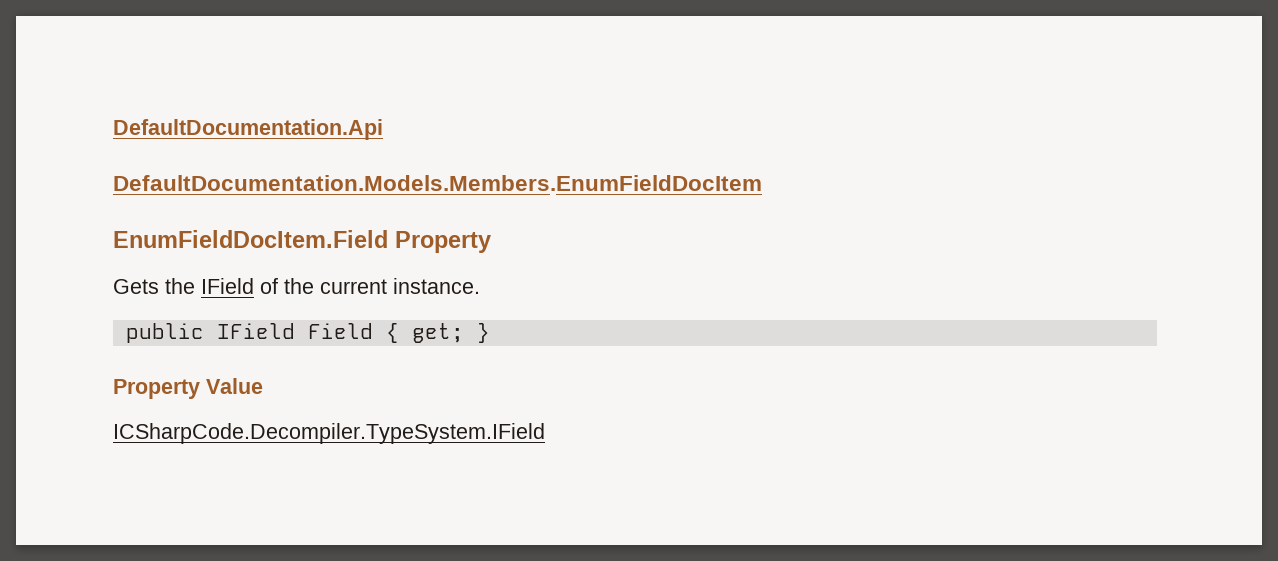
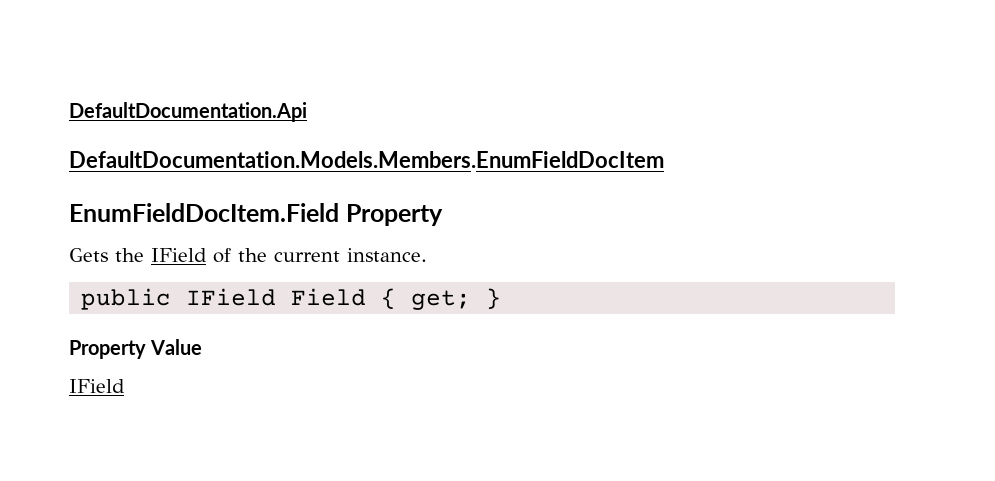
[113,423,545,444] ICSharpCode.Decompiler.TypeSystem.IField -> [69,379,125,393] IField

